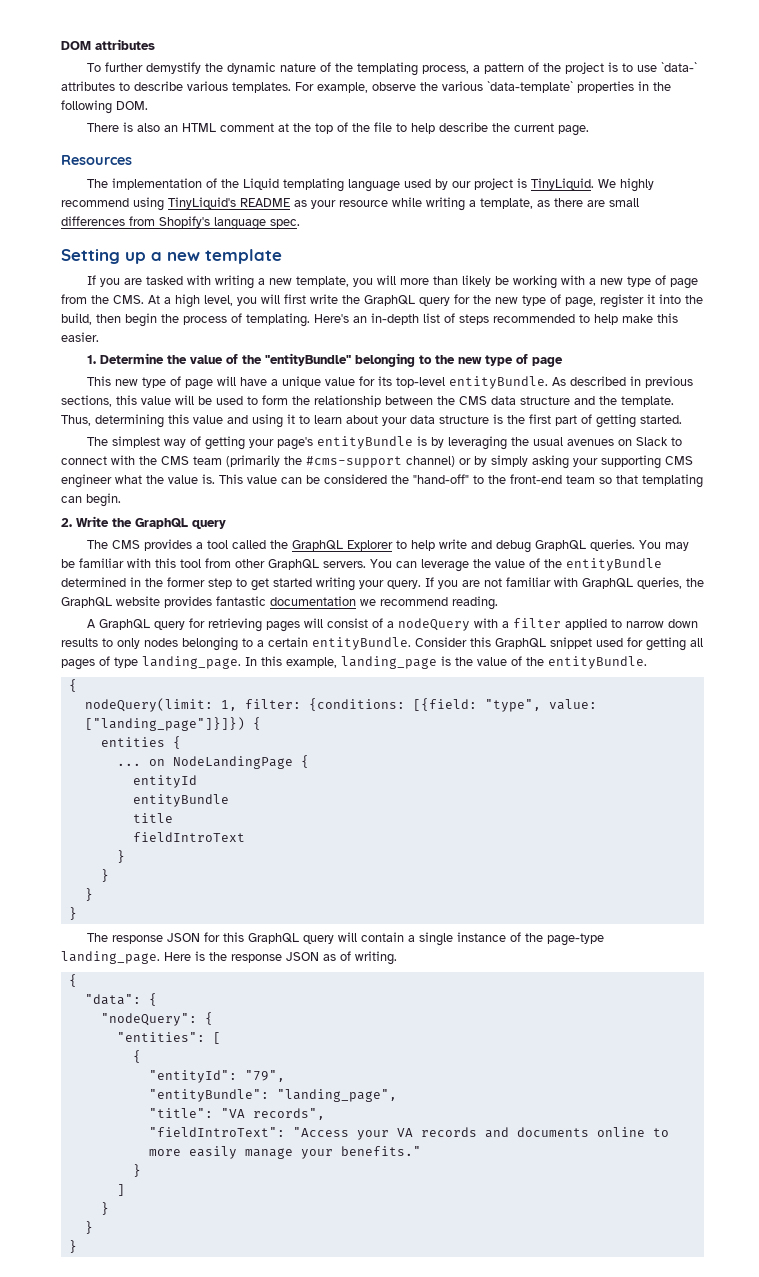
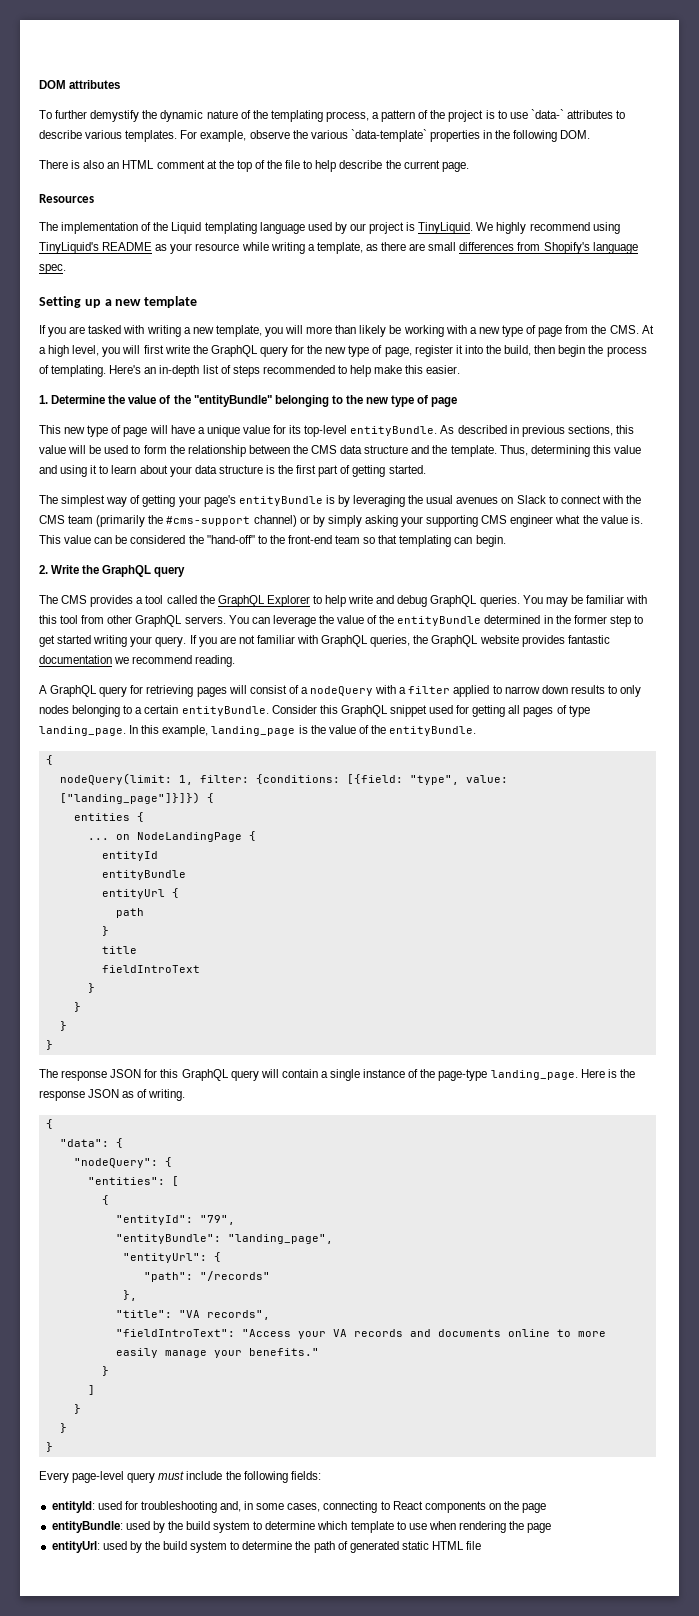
(229, 800) none -> [101,888,179,899] [115,908,144,918] [101,926,109,936] // entityUrl { // path // }
(397, 1095) none -> [122,1252,221,1263] [143,1271,270,1282] [122,1290,137,1301] // "entityUrl": { // "path": "/records" // },
(77, 1246) none -> [39,1471,321,1483] [51,1501,547,1513] [51,1521,552,1533] [51,1541,482,1553] // Every page-level query must include the following fields: // entityId: used for troubleshooting and, in some cases, connecting to React components on the page // entityBundle: used by the build system to determine which template to use when rendering the page // entityUrl: used by the build system to determine the path of generated static HTML file

